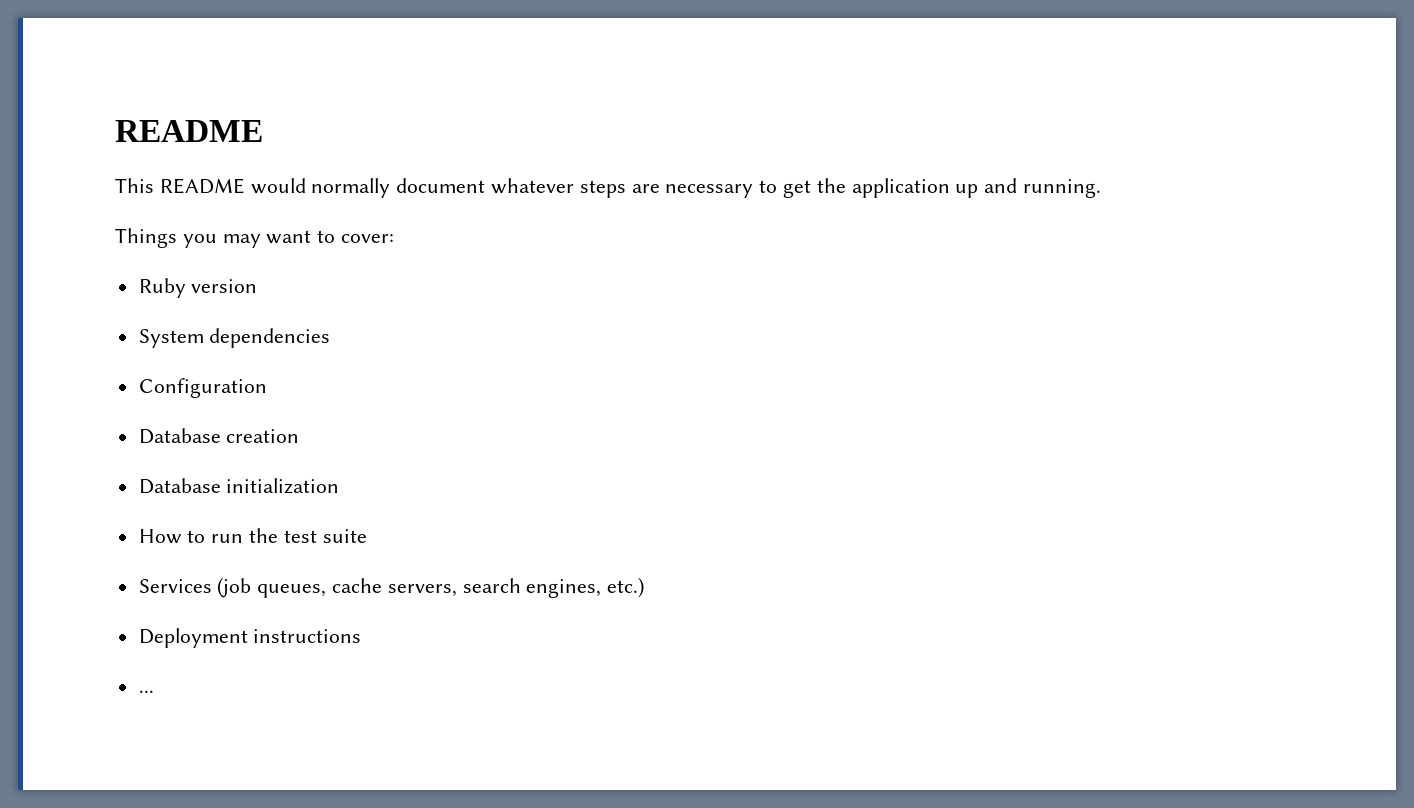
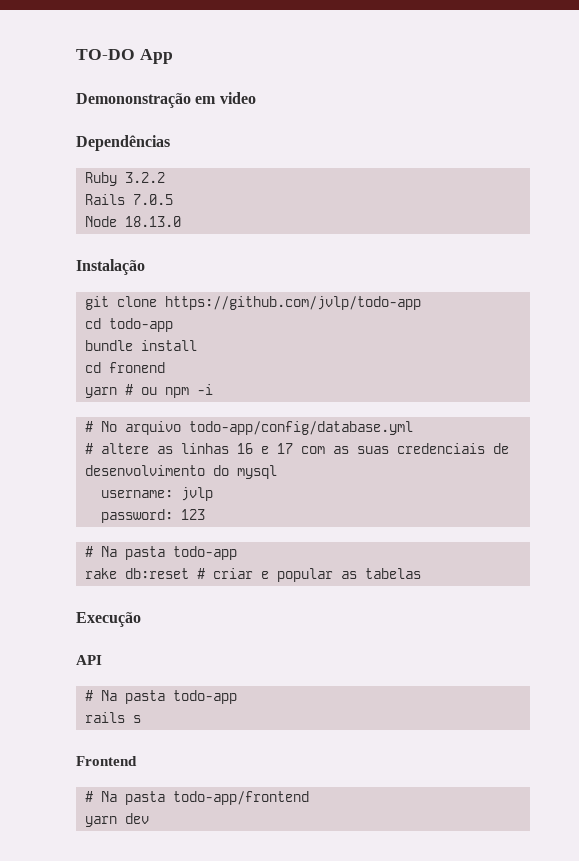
[115,120,263,142] [115,178,1102,198] [115,228,395,248] [138,278,258,298] [138,328,331,348] [138,378,267,398] [138,428,300,444] [138,478,340,494] [138,528,367,544] [138,577,645,598] [138,628,362,648] [138,690,154,693] README // This README would normally document whatever steps are necessary to get the application up and running. // Things you may want to cover: // Ruby version // System dependencies // Configuration // Database creation // Database initialization // How to run the test suite // Services (job queues, cache servers, search engines, etc.) // Deployment instructions // ... -> [76,49,173,64] [76,92,256,108] [76,135,170,151] [84,172,165,186] [84,194,173,205] [84,216,181,227] [76,259,145,275] [84,296,421,310] [84,318,173,332] [84,340,197,351] [84,362,165,373] [84,384,213,398] [84,421,413,435] [84,443,509,454] [84,465,277,479] [100,487,213,501] [100,509,205,523] [84,546,237,560] [84,568,421,582] [76,612,141,627] [76,655,102,665] [84,690,237,704] [84,712,141,723] [76,756,137,766] [84,791,309,805] [84,813,149,827] TO-DO App // Demononstração em video // Dependências // Ruby 3.2.2 // Rails 7.0.5 // Node 18.13.0 // Instalação // git clone https://github.com/jvlp/todo-app // cd todo-app // bundle install // cd fronend // yarn # ou npm -i // # No arquivo todo-app/config/database.yml // # altere as linhas 16 e 17 com as suas credenciais de desenvolvimento do mysql // username: jvlp // password: 123 // # Na pasta todo-app // rake db:reset # criar e popular as tabelas // Execução // API // # Na pasta todo-app // rails s // Frontend // # Na pasta todo-app/frontend // yarn dev

